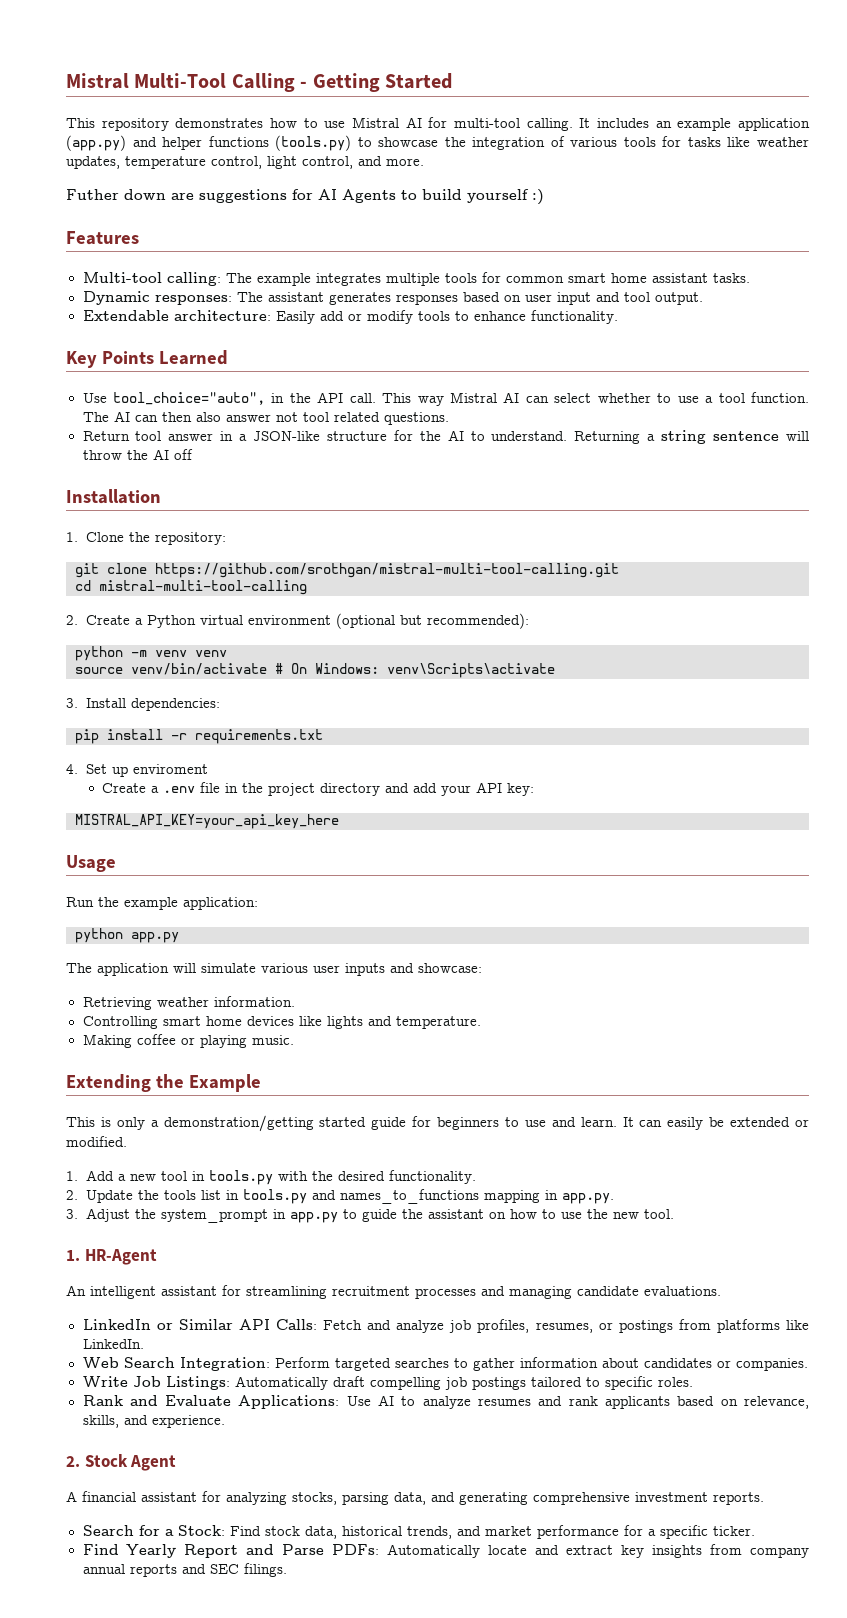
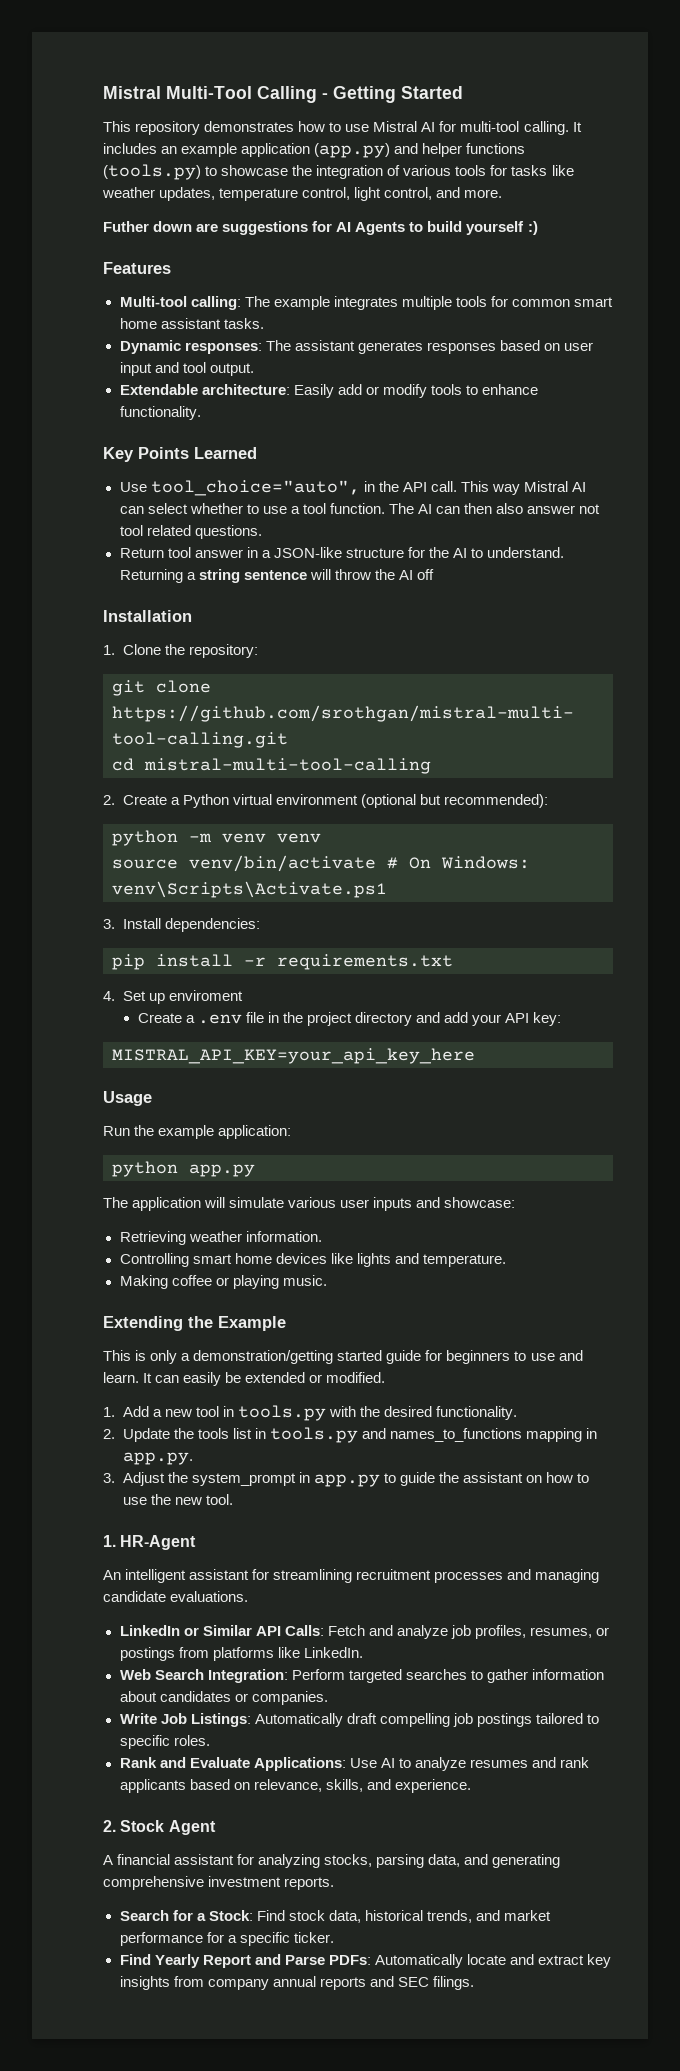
[387,663,555,678] venv\Scripts\activate -> [112,881,387,898] venv\Scripts\Activate.ps1

